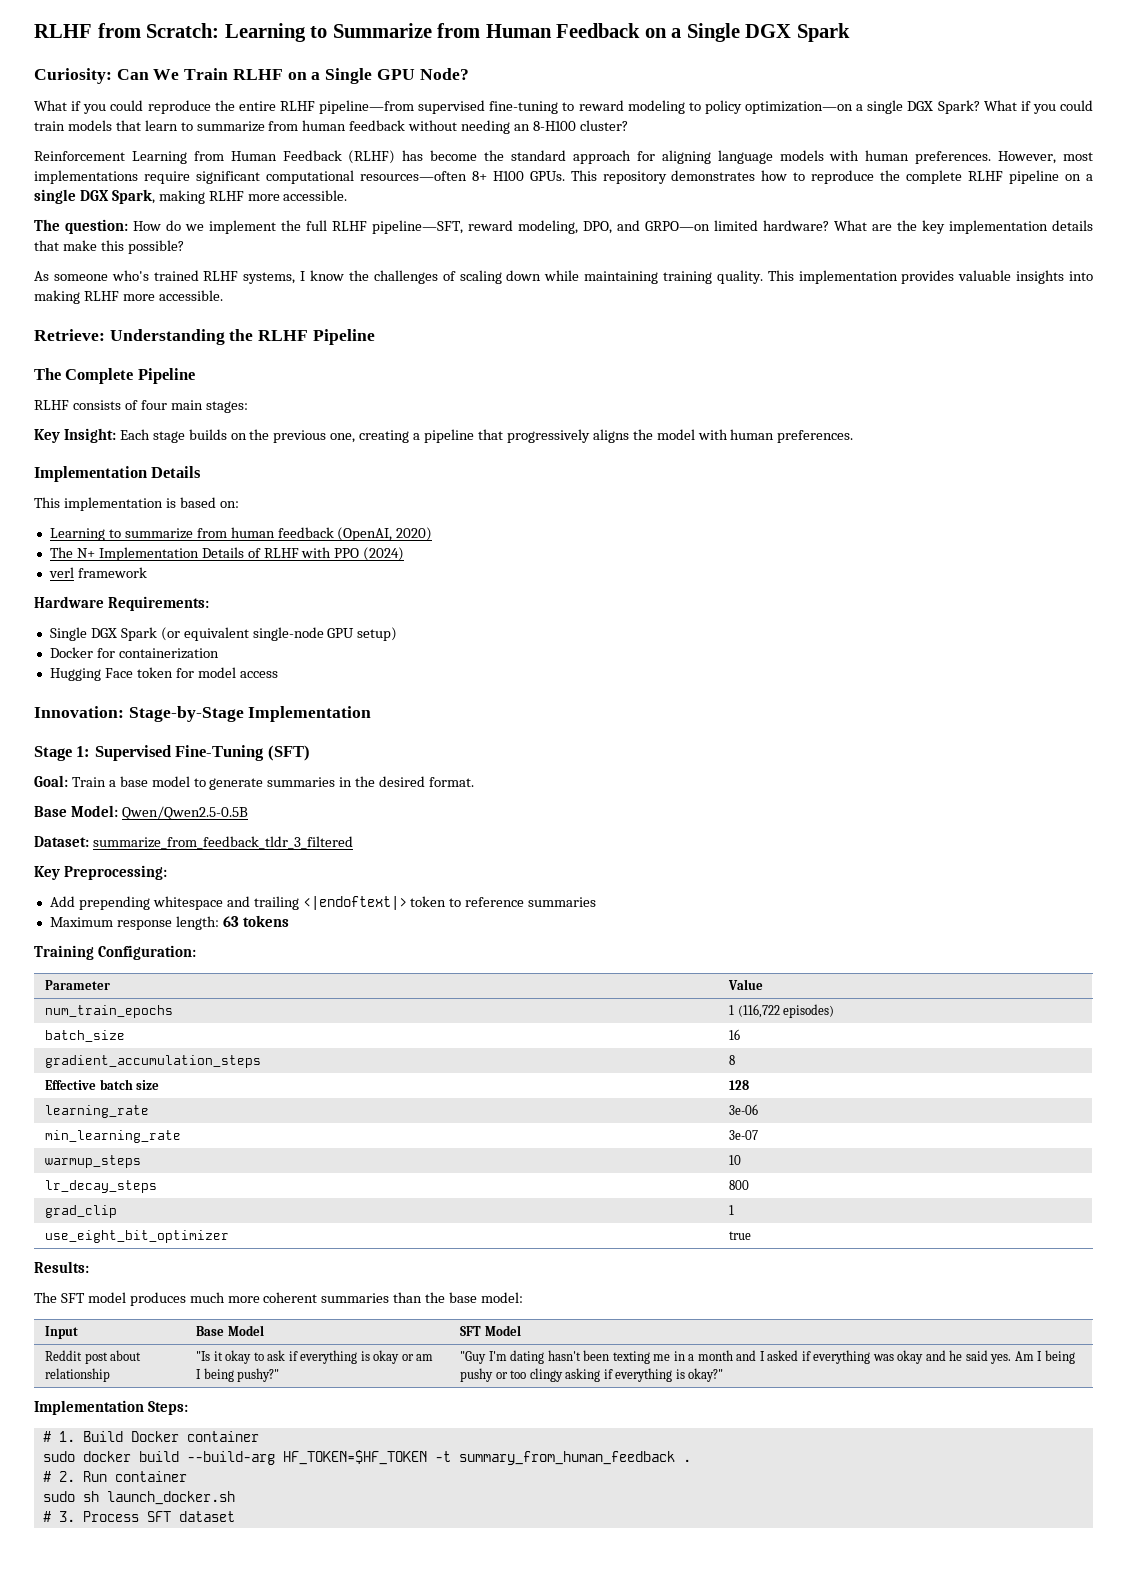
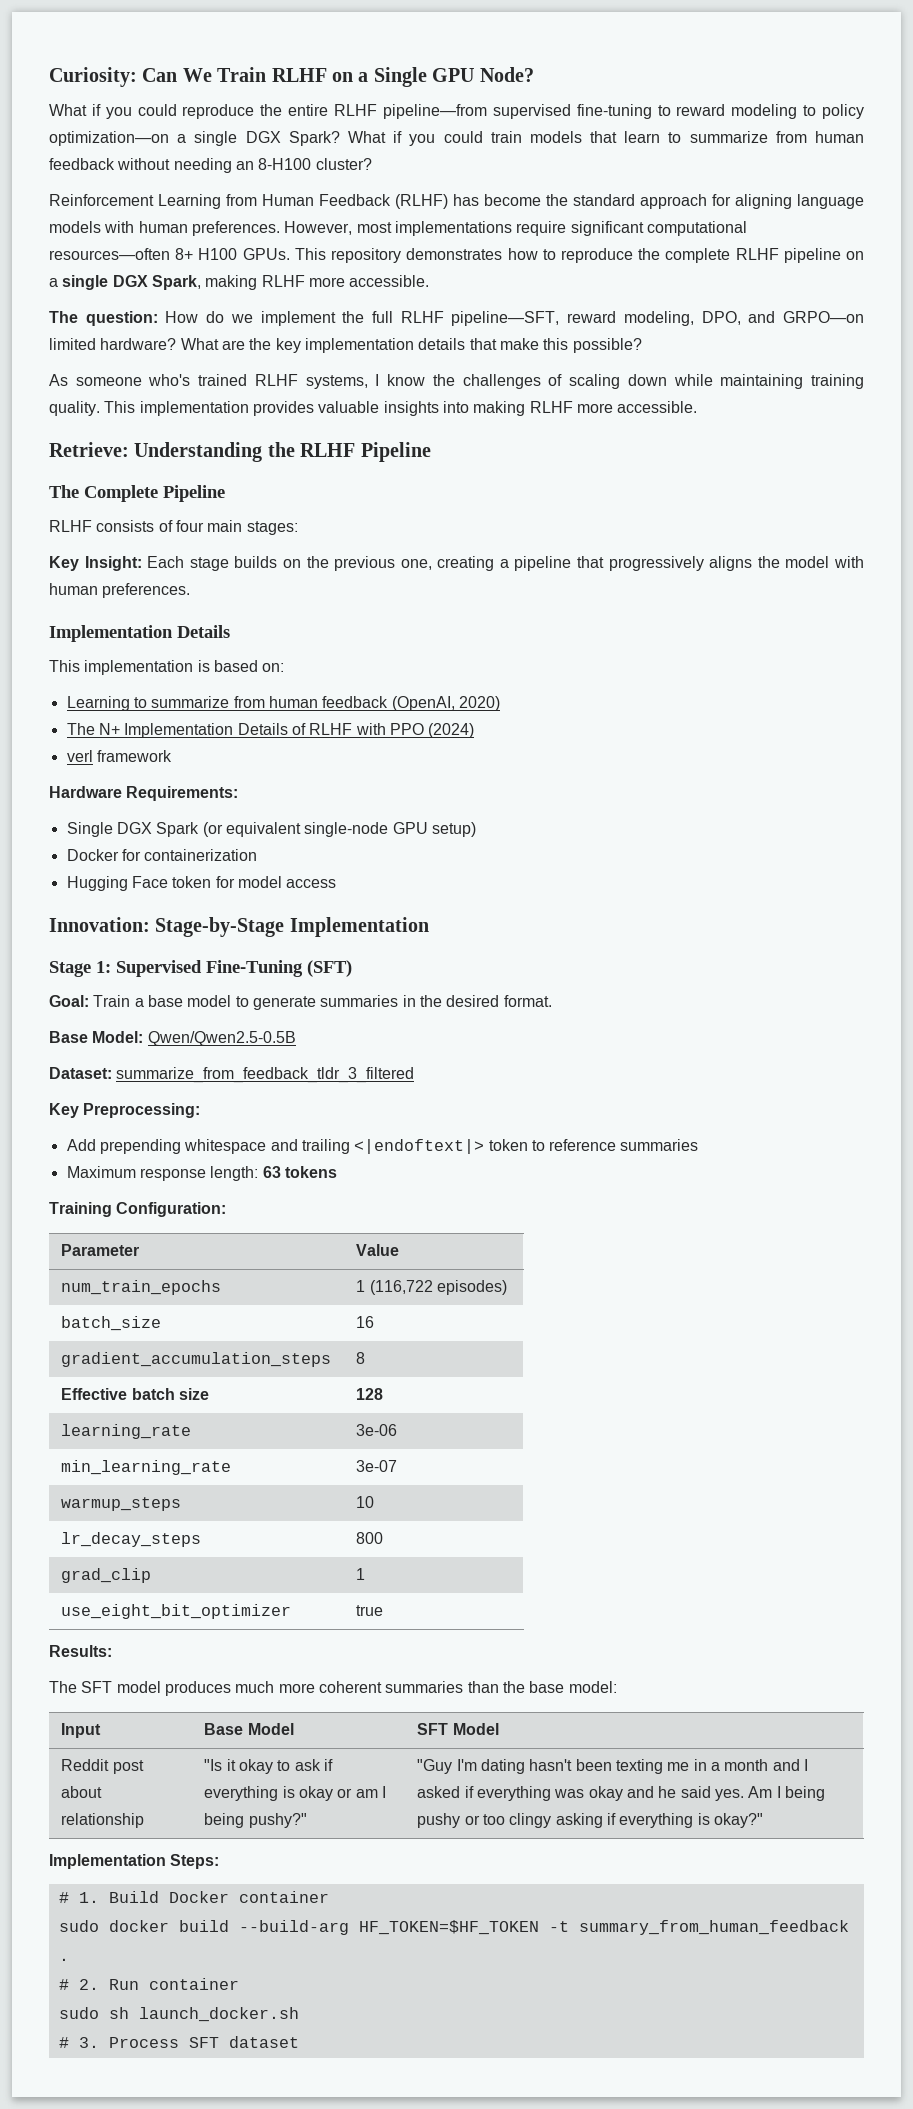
[34,23,850,42] RLHF from Scratch: Learning to Summarize from Human Feedback on a Single DGX Spark // -> (49, 77) none

